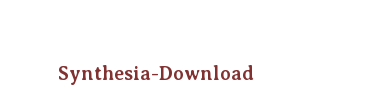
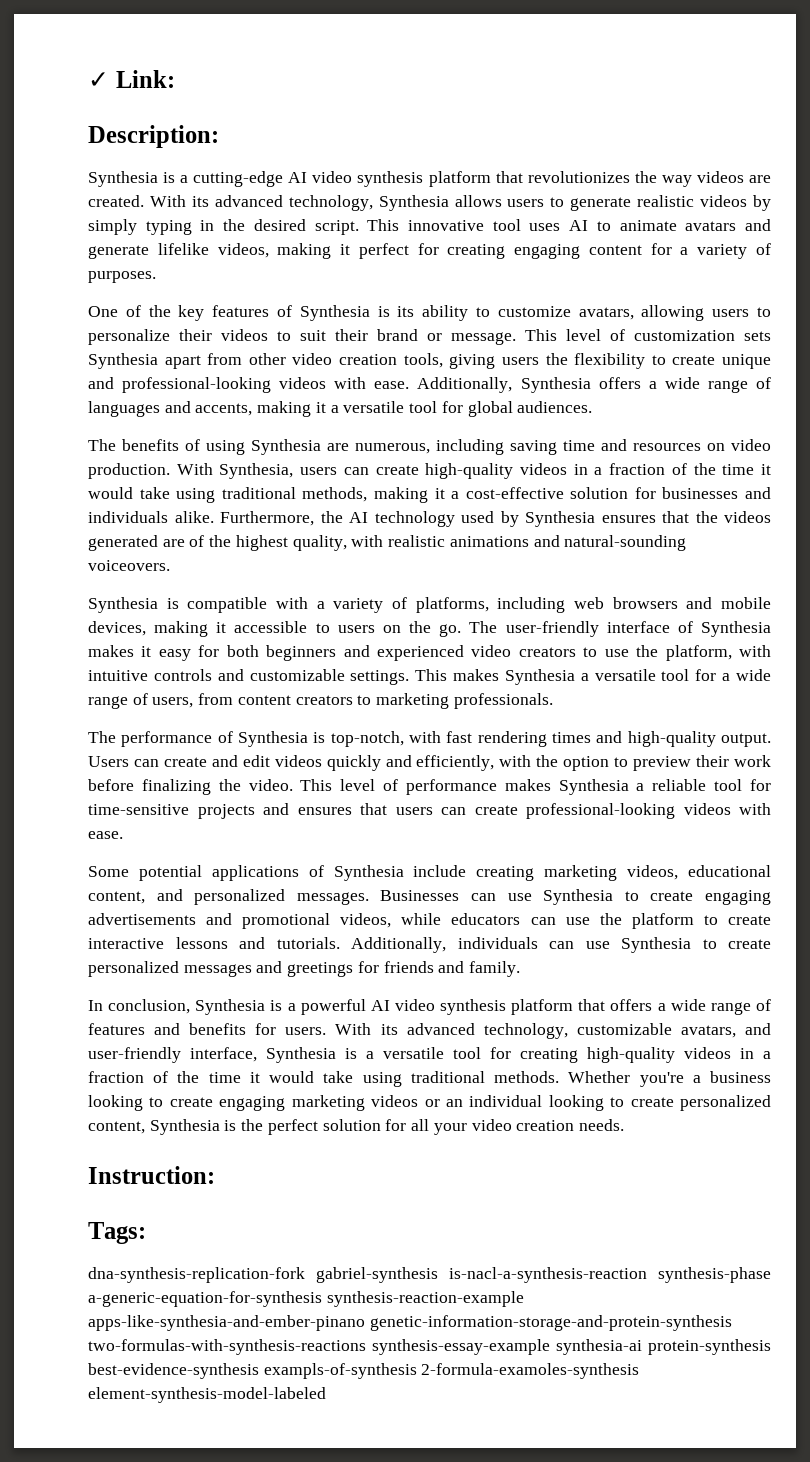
[58,65,254,85] Synthesia-Download -> [88,70,175,88] [88,125,219,148] [88,171,772,187] [88,195,771,211] [88,219,771,235] [88,243,771,259] [88,271,156,283] [88,305,771,321] [88,329,771,345] [88,353,772,369] [88,377,771,393] [88,401,593,417] [88,439,771,455] [88,463,771,479] [88,487,772,503] [88,511,771,527] [88,535,687,551] [88,560,170,571] [88,597,771,613] [88,621,771,637] [88,645,772,661] [88,669,771,685] [88,693,553,709] [88,731,771,747] [88,755,771,771] [88,779,771,795] [88,803,771,819] [88,831,123,839] [88,865,772,881] [88,889,772,905] [88,913,771,929] [88,937,771,953] [88,961,521,977] [88,999,771,1015] [88,1023,771,1039] [88,1047,771,1063] [88,1071,772,1087] [88,1095,771,1111] [88,1119,624,1135] [88,1166,215,1184] [88,1222,146,1244] [88,1267,771,1283] [88,1291,524,1307] [88,1315,732,1331] [88,1339,771,1355] [88,1363,640,1379] [88,1387,326,1403] ✓ Link: // Description: // Synthesia is a cutting-edge AI video synthesis platform that revolutionizes the way videos are created. With its advanced technology, Synthesia allows users to generate realistic videos by simply typing in the desired script. This innovative tool uses AI to animate avatars and generate lifelike videos, making it perfect for creating engaging content for a variety of purposes. // One of the key features of Synthesia is its ability to customize avatars, allowing users to personalize their videos to suit their brand or message. This level of customization sets Synthesia apart from other video creation tools, giving users the flexibility to create unique and professional-looking videos with ease. Additionally, Synthesia offers a wide range of languages and accents, making it a versatile tool for global audiences. // The benefits of using Synthesia are numerous, including saving time and resources on video production. With Synthesia, users can create high-quality videos in a fraction of the time it would take using traditional methods, making it a cost-effective solution for businesses and individuals alike. Furthermore, the AI technology used by Synthesia ensures that the videos generated are of the highest quality, with realistic animations and natural-sounding voiceovers. // Synthesia is compatible with a variety of platforms, including web browsers and mobile devices, making it accessible to users on the go. The user-friendly interface of Synthesia makes it easy for both beginners and experienced video creators to use the platform, with intuitive controls and customizable settings. This makes Synthesia a versatile tool for a wide range of users, from content creators to marketing professionals. // The performance of Synthesia is top-notch, with fast rendering times and high-quality output. Users can create and edit videos quickly and efficiently, with the option to preview their work before finalizing the video. This level of performance makes Synthesia a reliable tool for time-sensitive projects and ensures that users can create professional-looking videos with ease. // Some potential applications of Synthesia include creating marketing videos, educational content, and personalized messages. Businesses can use Synthesia to create engaging advertisements and promotional videos, while educators can use the platform to create interactive lessons and tutorials. Additionally, individuals can use Synthesia to create personalized messages and greetings for friends and family. // In conclusion, Synthesia is a powerful AI video synthesis platform that offers a wide range of features and benefits for users. With its advanced technology, customizable avatars, and user-friendly interface, Synthesia is a versatile tool for creating high-quality videos in a fraction of the time it would take using traditional methods. Whether you're a business looking to create engaging marketing videos or an individual looking to create personalized content, Synthesia is the perfect solution for all your video creation needs. // Instruction: // Tags: // dna-synthesis-replication-fork gabriel-synthesis is-nacl-a-synthesis-reaction synthesis-phase a-generic-equation-for-synthesis synthesis-reaction-example apps-like-synthesia-and-ember-pinano genetic-information-storage-and-protein-synthesis two-formulas-with-synthesis-reactions synthesis-essay-example synthesia-ai protein-synthesis best-evidence-synthesis exampls-of-synthesis 2-formula-examoles-synthesis element-synthesis-model-labeled

